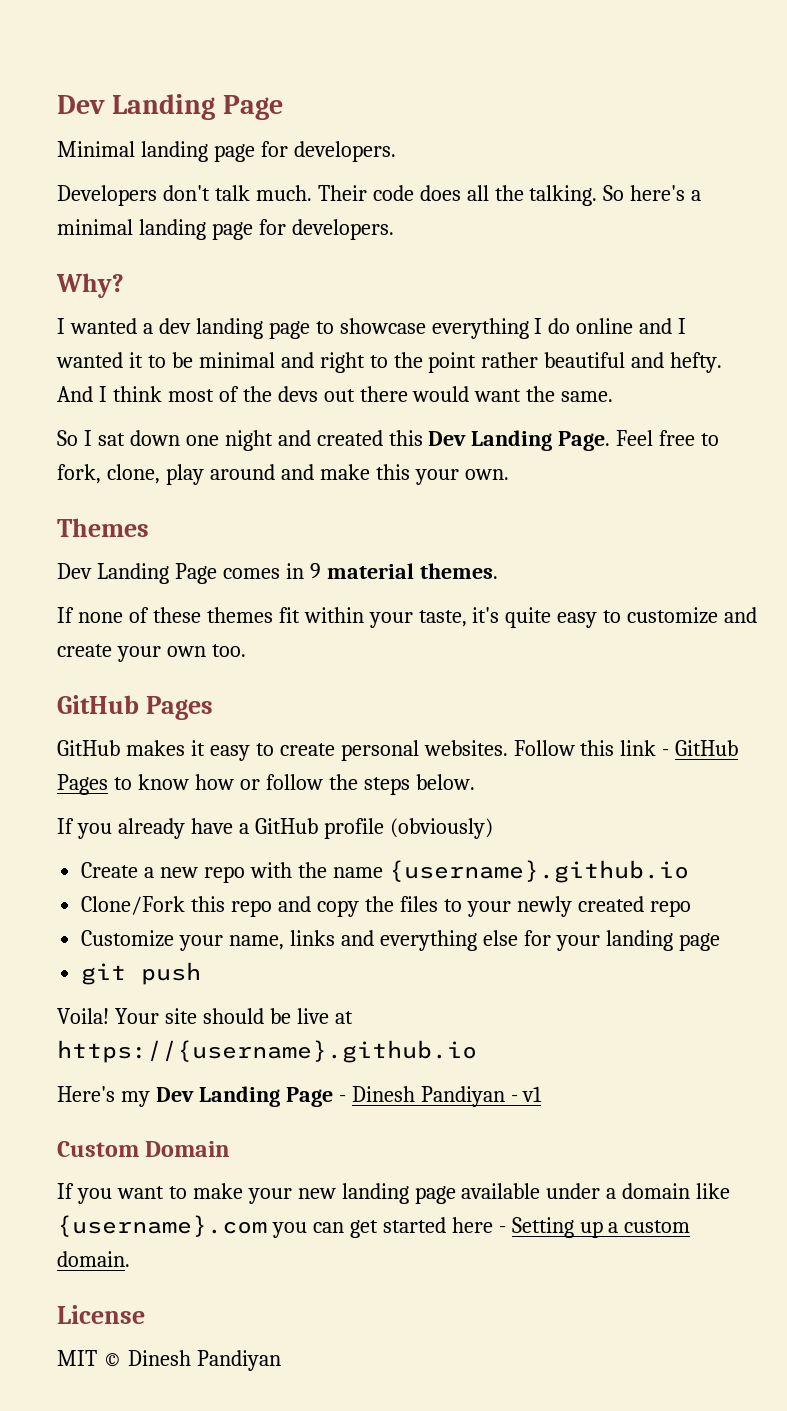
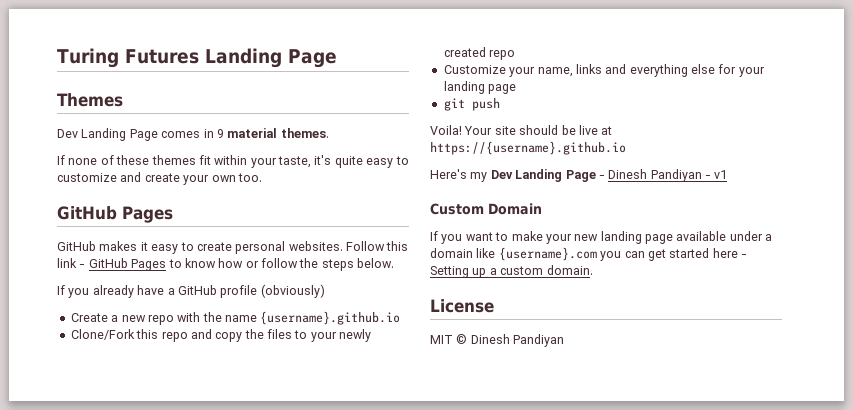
[57,94,283,120] [57,141,396,162] [57,185,702,206] [57,219,394,240] [56,273,124,298] [57,318,687,339] [56,352,723,373] [57,386,614,402] [57,430,720,451] [57,464,509,485] Dev Landing Page // Minimal landing page for developers. // Developers don't talk much. Their code does all the talking. So here's a minimal landing page for developers. // Why? // I wanted a dev landing page to showcase everything I do online and I wanted it to be minimal and right to the point rather beautiful and hefty. And I think most of the devs out there would want the same. // So I sat down one night and created this Dev Landing Page. Feel free to fork, clone, play around and make this your own. -> [57,48,337,68] Turing Futures Landing Page

